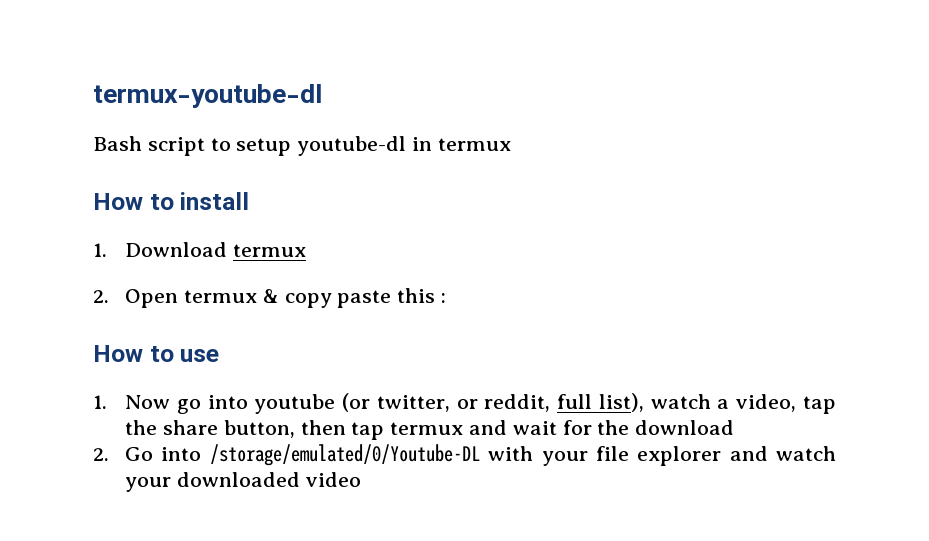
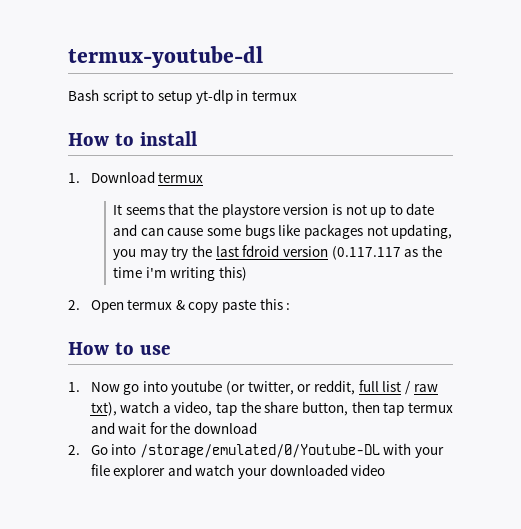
[297,136,407,156] youtube-dl -> [195,89,233,104] yt-dlp
(306, 250) none -> [112,203,435,218] [112,224,453,239] [112,245,442,260] [112,266,247,281] // It seems that the playstore version is not up to date and can cause some bugs like packages not updating, you may try the last fdroid version (0.117.117 as the time i'm writing this)
[598,393,644,412] list), -> [382,381,438,395] [90,402,117,416] list / raw txt),

